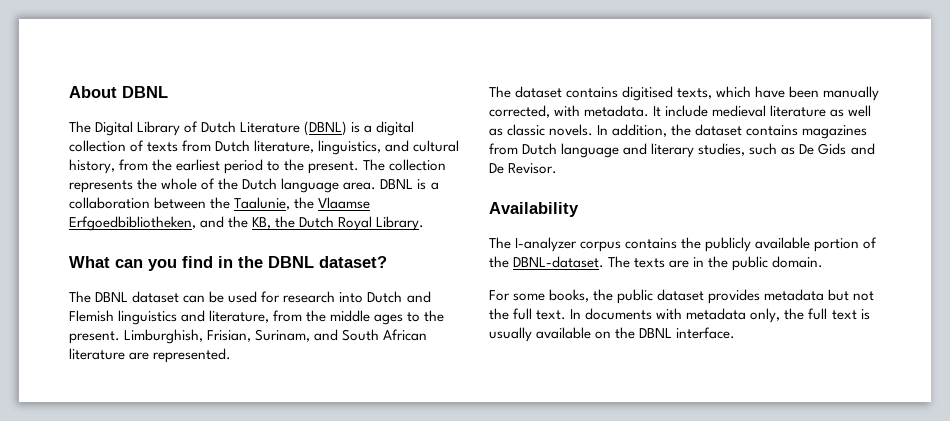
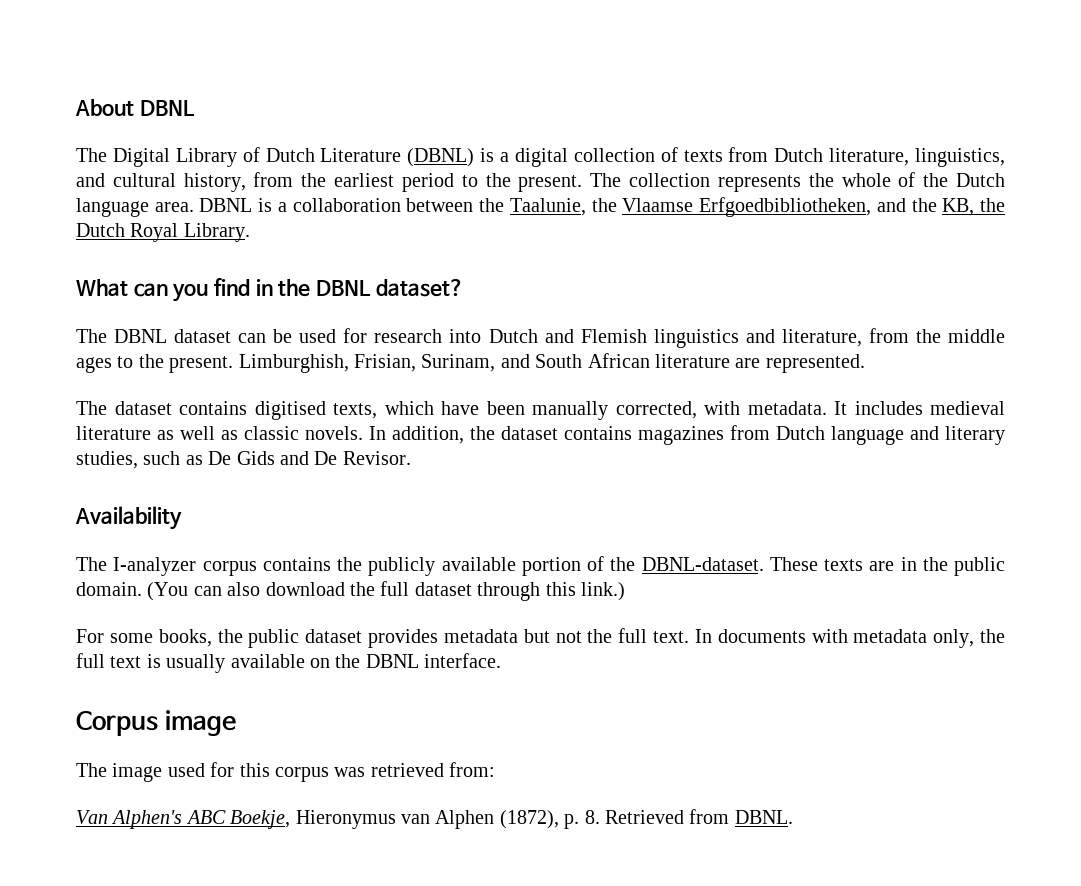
[665,105,709,117] include -> [854,401,923,415] includes
[608,256,631,268] The -> [769,557,818,571] These
(824, 262) none -> [147,581,625,601] (You can also download the full dataset through this link.)
(736, 333) none -> [76,710,236,736] [76,762,496,782] [76,809,793,829] // Corpus image // The image used for this corpus was retrieved from: // Van Alphen's ABC Boekje, Hieronymus van Alphen (1872), p. 8. Retrieved from DBNL.

